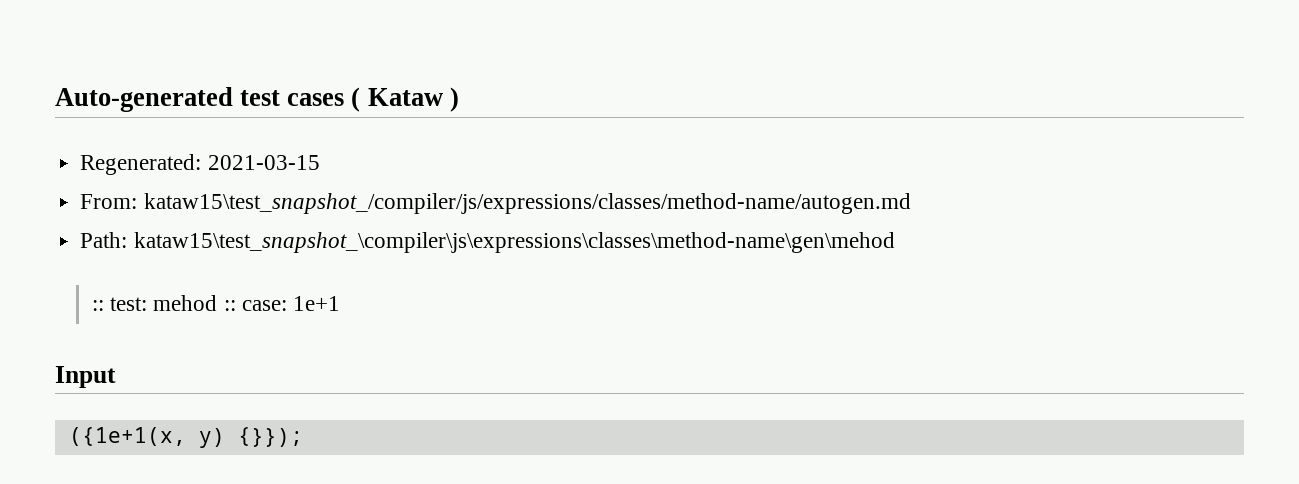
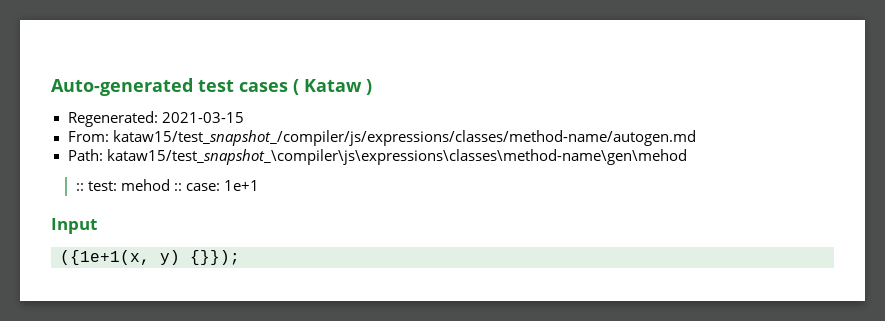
[143,193,911,214] kataw15\test_snapshot_/compiler/js/expressions/classes/method-name/autogen.md -> [112,130,696,146] kataw15/test_snapshot_/compiler/js/expressions/classes/method-name/autogen.md
[133,232,895,253] kataw15\test_snapshot_\compiler\js\expressions\classes\method-name\gen\mehod -> [106,149,687,165] kataw15/test_snapshot_\compiler\js\expressions\classes\method-name\gen\mehod

